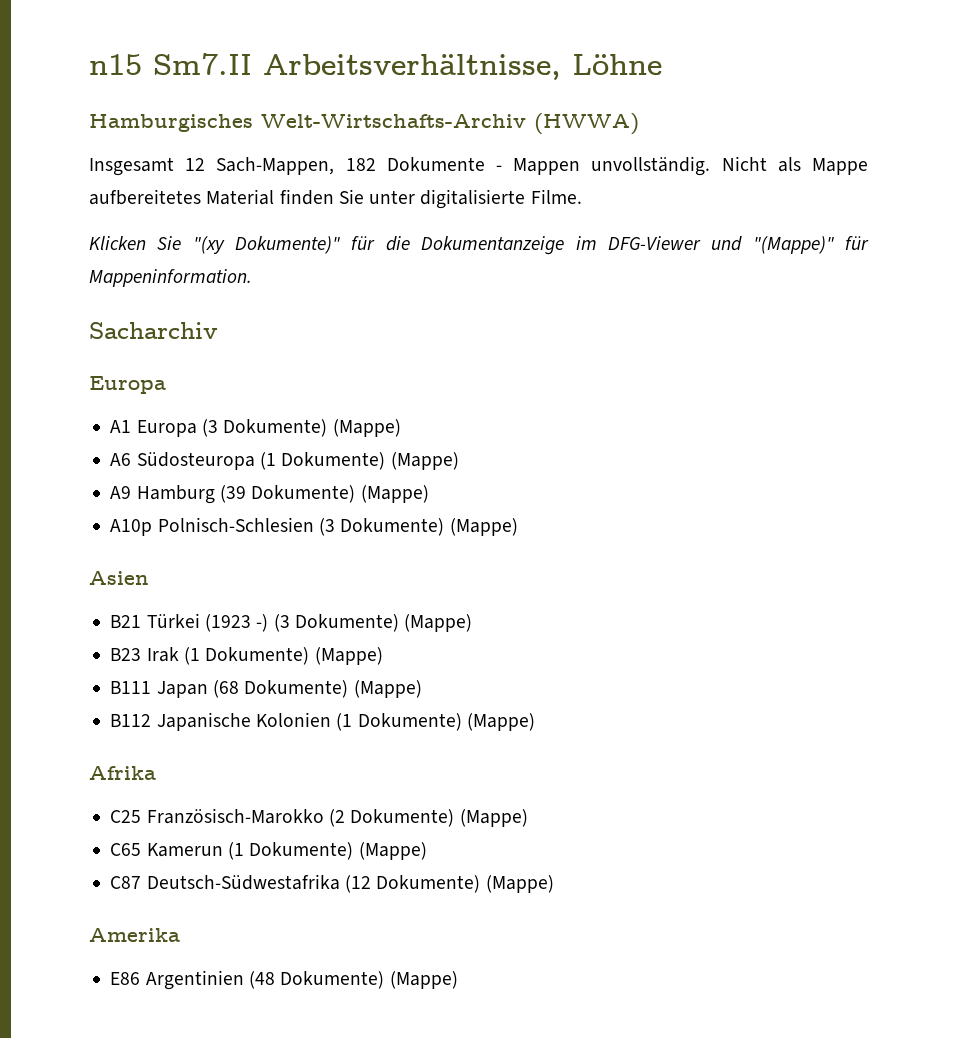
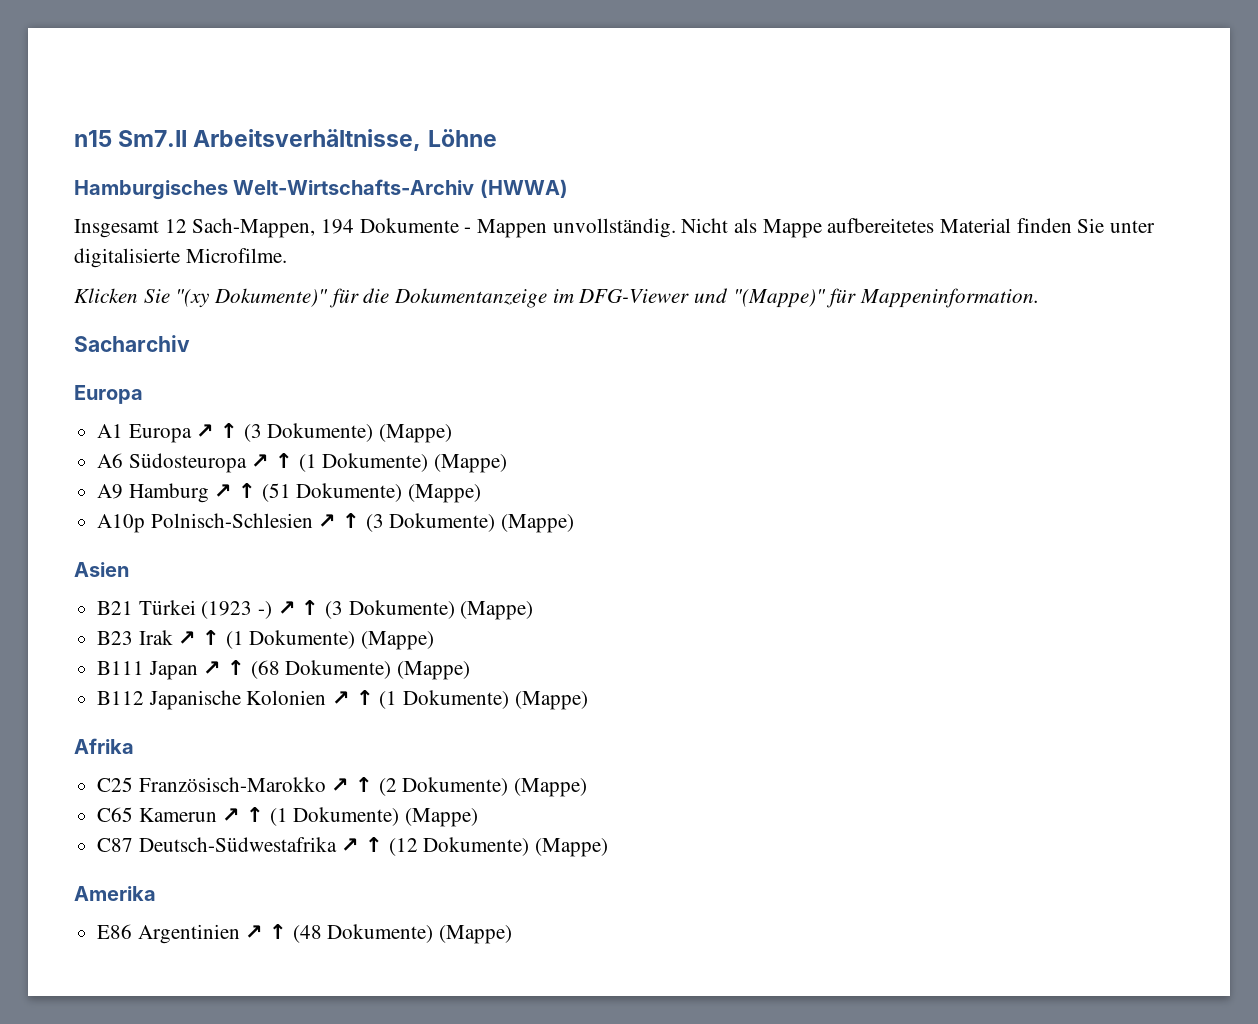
[345,158,376,171] 182 -> [321,219,355,234] 194
[530,189,582,204] Filme. -> [185,248,287,263] Microfilme.
(197, 428) none -> [196,423,239,438] ↗ ↑
(255, 461) none -> [251,453,294,468] ↗ ↑
[219,485,246,503] (39 -> [214,483,291,502] ↗ ↑ (51
(314, 524) none -> [318,513,361,528] ↗ ↑
(269, 623) none -> [277,600,320,615] ↗ ↑
(179, 654) none -> [178,630,221,645] ↗ ↑
(208, 689) none -> [203,660,246,675] ↗ ↑
(331, 719) none -> [332,690,374,705] ↗ ↑
(324, 816) none -> [331,777,374,792] ↗ ↑
(223, 850) none -> [222,807,265,822] ↗ ↑
(340, 882) none -> [341,837,384,852] ↗ ↑
(244, 980) none -> [245,924,288,939] ↗ ↑

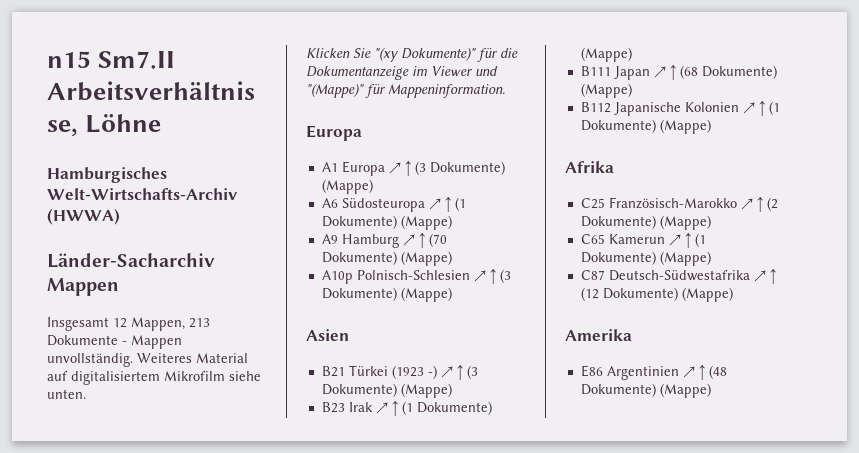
(568, 188) none -> [47,253,215,268] [47,278,119,296] // Länder-Sacharchiv Mappen
[192,218,355,238] Sach-Mappen, 194 -> [131,317,210,331] Mappen, 213
[681,218,1156,238] [74,248,287,268] Nicht als Mappe aufbereitetes Material finden Sie unter digitalisierte Microfilme. -> [137,353,248,363] [47,371,261,385] [47,389,86,399] Weiteres Material auf digitalisiertem Mikrofilm siehe unten.
[578,289,690,303] DFG-Viewer -> [431,66,473,76] Viewer
[74,335,190,352] // Sacharchiv -> (505, 91) none
[261,483,291,502] (51 -> [428,233,447,247] (70

